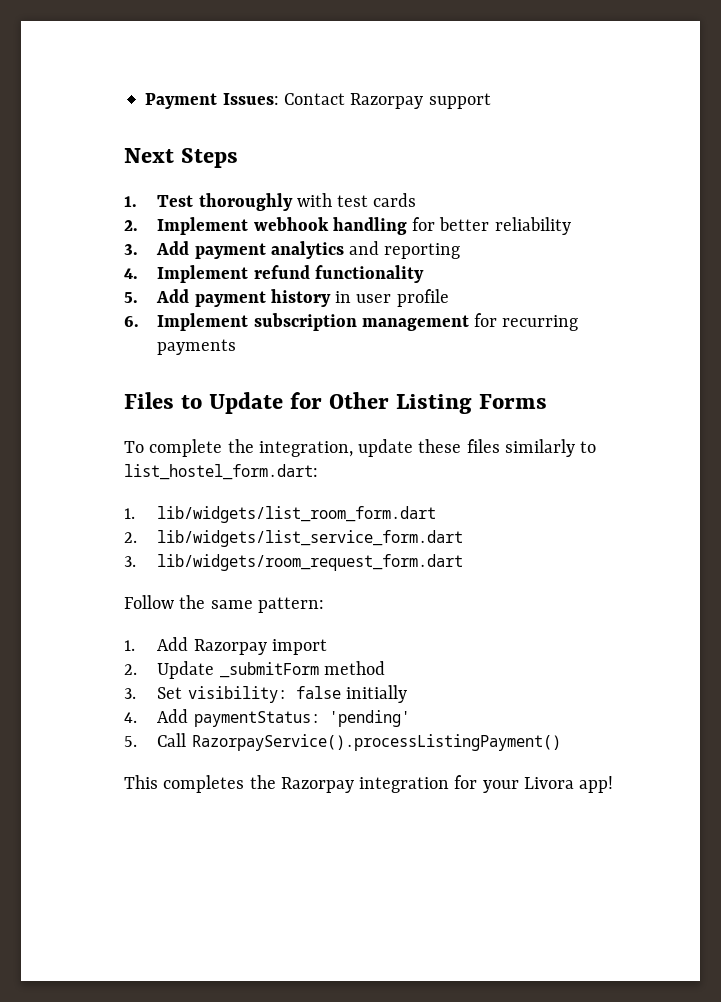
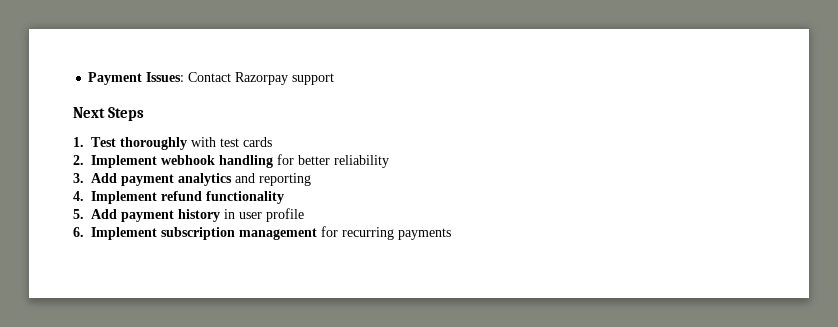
[124,392,548,414] [124,439,597,457] [124,464,318,480] [124,506,437,523] [124,530,464,547] [124,554,464,571] [124,595,324,613] [124,637,327,655] [124,661,385,679] [124,685,407,703] [124,709,410,727] [124,733,561,751] [124,775,614,793] // Files to Update for Other Listing Forms // To complete the integration, update these files similarly to list_hostel_form.dart: // 1. lib/widgets/list_room_form.dart // 2. lib/widgets/list_service_form.dart // 3. lib/widgets/room_request_form.dart // Follow the same pattern: // 1. Add Razorpay import // 2. Update _submitForm method // 3. Set visibility: false initially // 4. Add paymentStatus: 'pending' // 5. Call RazorpayService().processListingPayment() // This completes the Razorpay integration for your Livora app! -> (451, 234) none

